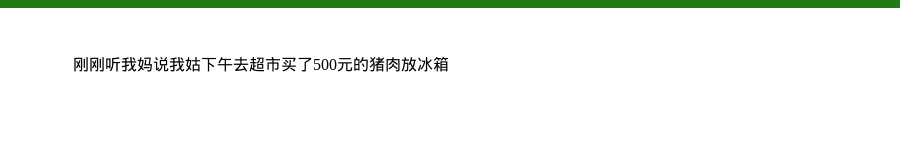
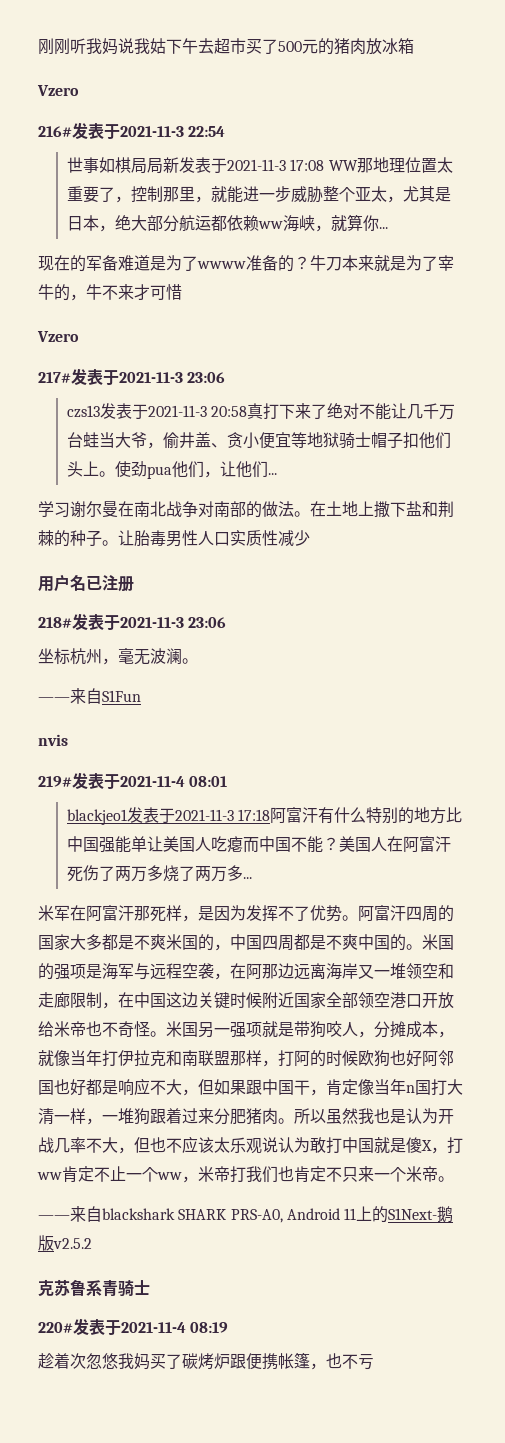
(449, 64) none -> [37,85,79,96] [38,122,226,140] [67,157,453,174] [67,186,452,203] [67,214,389,232] [38,255,454,272] [38,284,182,301] [37,331,79,342] [38,368,226,386] [67,403,456,420] [67,432,452,449] [67,461,278,479] [38,501,454,518] [38,530,310,547] [38,574,134,592] [38,613,227,631] [38,648,198,665] [38,688,141,704] [38,734,68,746] [38,772,228,790] [67,807,463,825] [67,836,452,853] [67,865,253,882] [38,905,454,922] [38,934,454,951] [38,963,454,980] [38,992,454,1009] [38,1021,454,1038] [38,1050,454,1067] [38,1078,463,1096] [38,1108,454,1125] [38,1136,463,1154] [37,1166,454,1183] [38,1206,454,1223] [38,1235,92,1251] [38,1279,150,1297] [38,1318,229,1336] [38,1352,374,1370] // Vzero // 216#发表于2021-11-3 22:54 // 世事如棋局局新发表于2021-11-3 17:08 WW那地理位置太重要了，控制那里，就能进一步威胁整个亚太，尤其是日本，绝大部分航运都依赖ww海峡，就算你... // 现在的军备难道是为了wwww准备的？牛刀本来就是为了宰牛的，牛不来才可惜 // Vzero // 217#发表于2021-11-3 23:06 // czs13发表于2021-11-3 20:58真打下来了绝对不能让几千万台蛙当大爷，偷井盖、贪小便宜等地狱骑士帽子扣他们头上。使劲pua他们，让他们... // 学习谢尔曼在南北战争对南部的做法。在土地上撒下盐和荆棘的种子。让胎毒男性人口实质性减少 // 用户名已注册 // 218#发表于2021-11-3 23:06 // 坐标杭州，毫无波澜。 // ——来自S1Fun // nvis // 219#发表于2021-11-4 08:01 // blackjeo1发表于2021-11-3 17:18阿富汗有什么特别的地方比中国强能单让美国人吃瘪而中国不能？美国人在阿富汗死伤了两万多烧了两万多... // 米军在阿富汗那死样，是因为发挥不了优势。阿富汗四周的国家大多都是不爽米国的，中国四周都是不爽中国的。米国的强项是海军与远程空袭，在阿那边远离海岸又一堆领空和走廊限制，在中国这边关键时候附近国家全部领空港口开放给米帝也不奇怪。米国另一强项就是带狗咬人，分摊成本，就像当年打伊拉克和南联盟那样，打阿的时候欧狗也好阿邻国也好都是响应不大，但如果跟中国干，肯定像当年n国打大清一样，一堆狗跟着过来分肥猪肉。所以虽然我也是认为开战几率不大，但也不应该太乐观说认为敢打中国就是傻X，打ww肯定不止一个ww，米帝打我们也肯定不只来一个米帝。 // ——来自blackshark SHARK PRS-A0, Android 11上的S1Next-鹅版v2.5.2 // 克苏鲁系青骑士 // 220#发表于2021-11-4 08:19 // 趁着次忽悠我妈买了碳烤炉跟便携帐篷，也不亏

